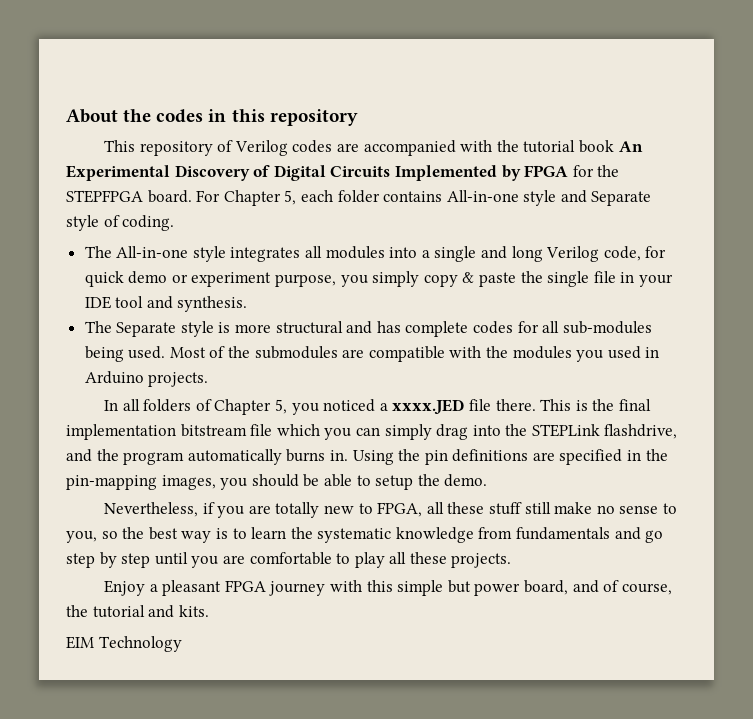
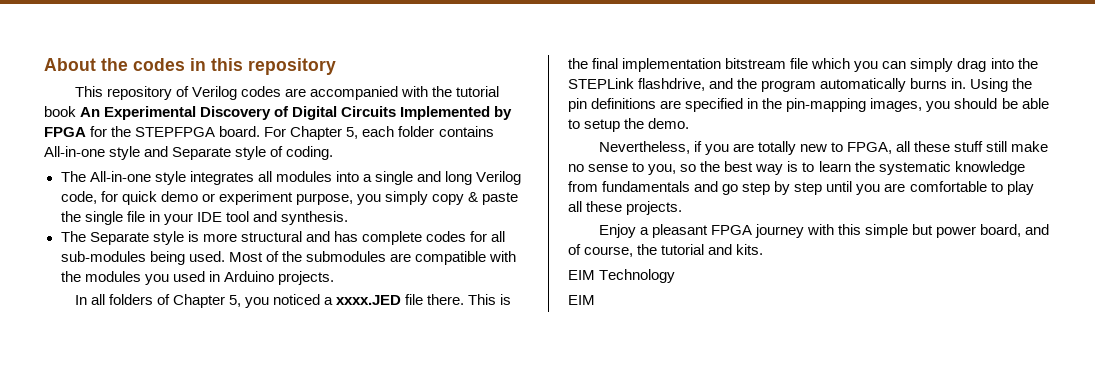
(182, 644) none -> [568,295,595,305] // EIM

